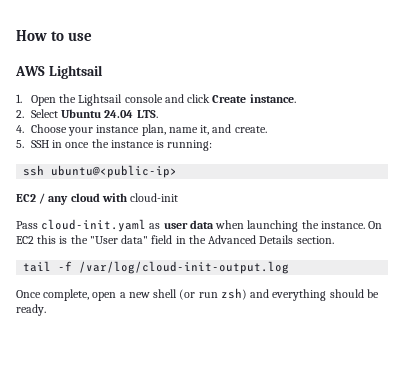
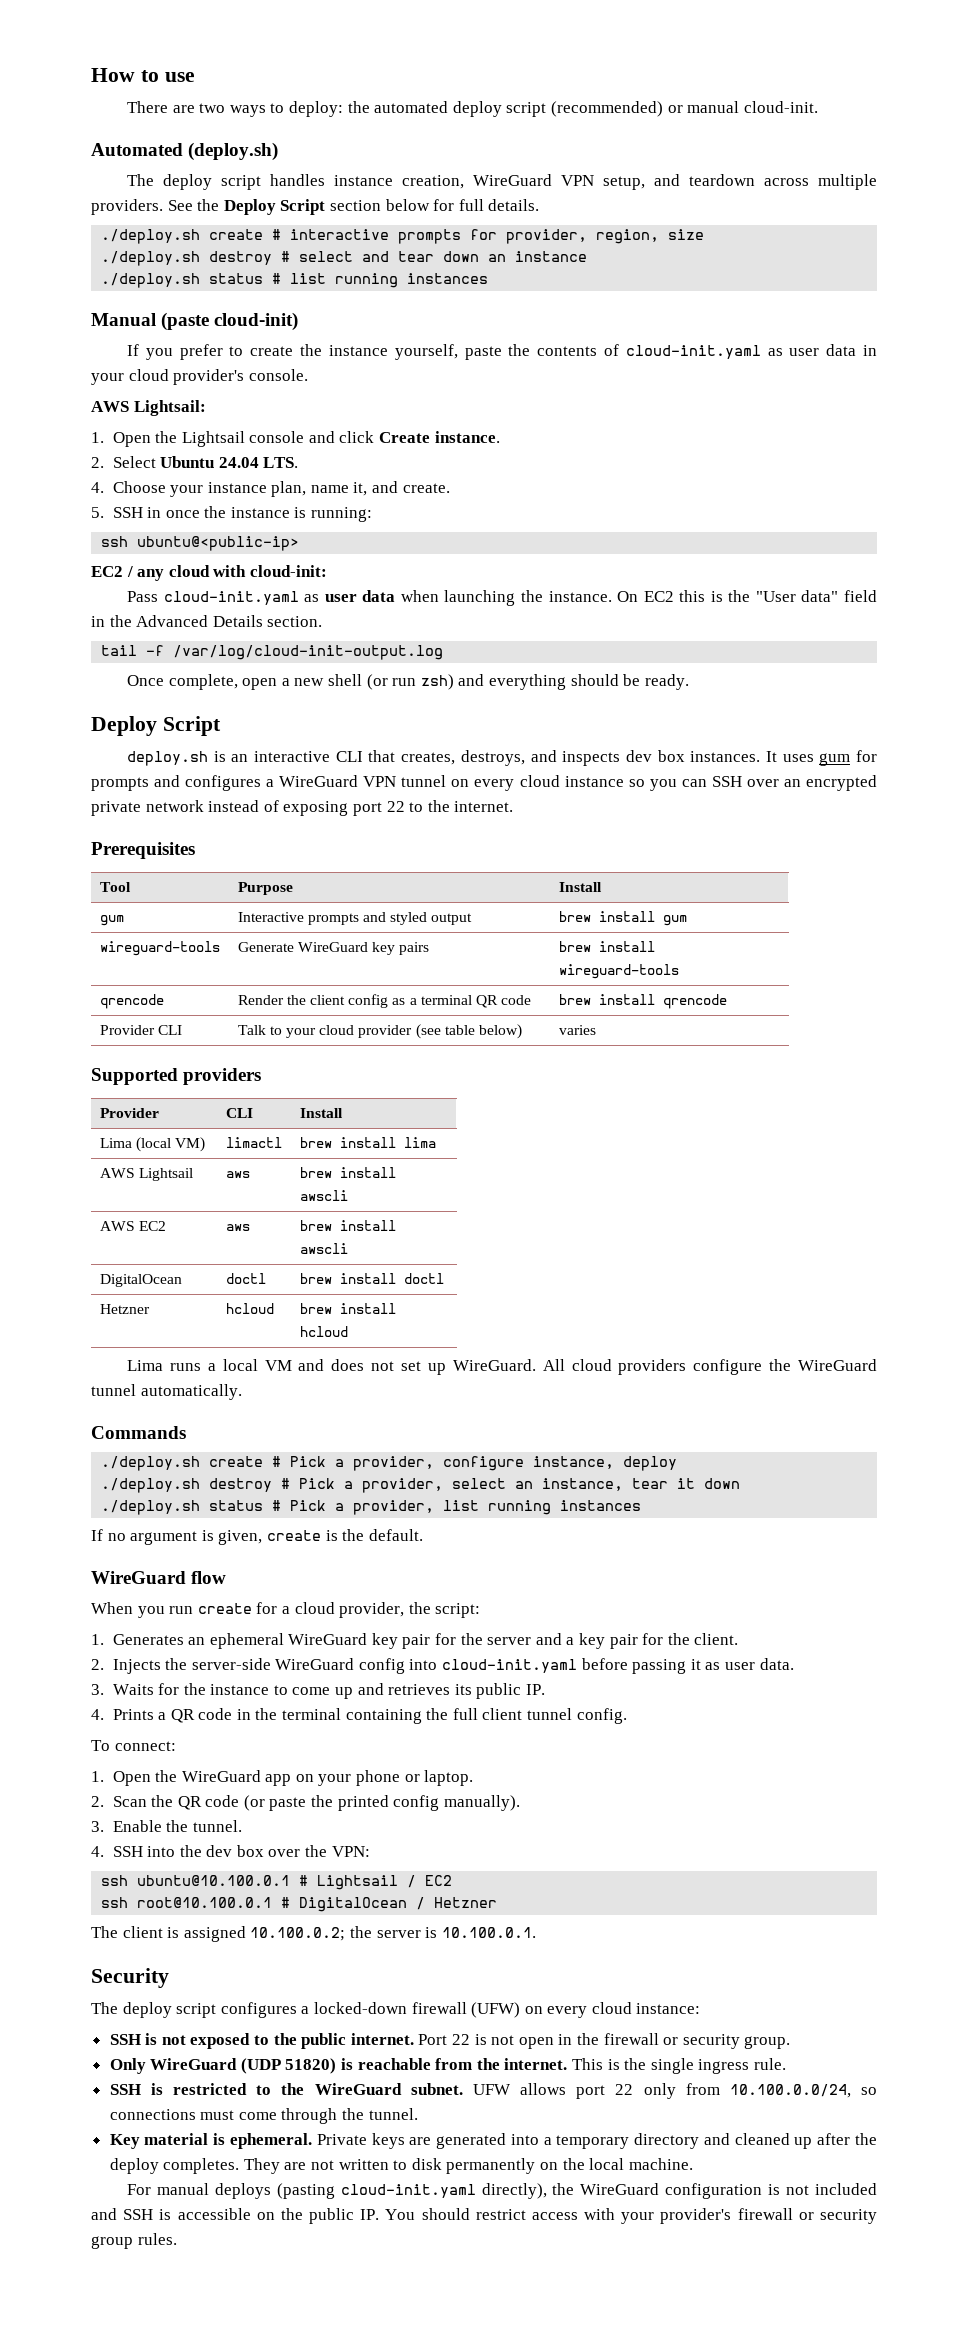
[15,65,103,79] // AWS Lightsail -> [127,101,818,117] [91,142,279,161] [127,174,877,190] [91,199,540,215] [101,229,705,244] [101,251,588,266] [101,273,489,288] [91,312,299,331] [127,344,877,360] [91,369,308,385] [91,400,206,416] // There are two ways to deploy: the automated deploy script (recommended) or manual cloud-init. // Automated (deploy.sh) // The deploy script handles instance creation, WireGuard VPN setup, and teardown across multiple providers. See the Deploy Script section below for full details. // ./deploy.sh create # interactive prompts for provider, region, size // ./deploy.sh destroy # select and tear down an instance // ./deploy.sh status # list running instances // Manual (paste cloud-init) // If you prefer to create the instance yourself, paste the contents of cloud-init.yaml as user data in your cloud provider's console. // AWS Lightsail:
[130,193,179,202] cloud-init -> [249,565,327,577] cloud-init:
(46, 310) none -> [91,716,221,736] [127,750,877,766] [91,775,877,791] [91,800,514,816] [91,842,195,859] [99,882,131,892] [237,882,293,895] [558,882,602,892] [99,915,124,926] [237,912,473,925] [558,911,687,926] [99,941,220,956] [237,942,430,955] [558,941,655,952] [558,964,679,979] [99,994,164,1009] [237,994,532,1008] [558,994,727,1009] [99,1025,182,1035] [237,1024,522,1039] [558,1025,596,1035] [91,1068,262,1085] [99,1108,159,1118] [225,1108,253,1118] [299,1108,343,1118] [99,1137,206,1152] [225,1137,282,1148] [299,1137,436,1148] [99,1168,193,1181] [225,1171,250,1178] [299,1167,396,1178] [299,1190,348,1201] [99,1221,166,1231] [225,1224,250,1231] [299,1220,396,1231] [299,1243,348,1254] [99,1274,182,1287] [225,1273,266,1284] [299,1273,444,1284] [99,1304,150,1314] [225,1303,274,1314] [299,1303,396,1314] [299,1326,348,1337] [127,1359,877,1375] [91,1384,242,1400] [91,1426,186,1439] [101,1456,678,1471] [101,1478,741,1493] [101,1500,642,1515] [91,1529,423,1545] [91,1571,227,1584] [91,1602,481,1618] [91,1633,739,1649] [91,1658,794,1674] [91,1683,545,1699] [91,1708,627,1724] [91,1740,176,1751] [91,1770,474,1786] [91,1795,520,1811] [91,1820,242,1832] [91,1845,370,1857] [101,1875,453,1890] [101,1897,498,1912] [91,1926,536,1942] [91,1968,169,1988] [91,2002,701,2018] [109,2033,791,2049] [109,2058,786,2074] [109,2083,877,2099] [109,2108,418,2124] [109,2133,877,2149] [109,2158,693,2174] [127,2183,878,2199] [91,2208,877,2224] [91,2233,177,2249] // Deploy Script // deploy.sh is an interactive CLI that creates, destroys, and inspects dev box instances. It uses gum for prompts and configures a WireGuard VPN tunnel on every cloud instance so you can SSH over an encrypted private network instead of exposing port 22 to the internet. // Prerequisites // Tool | Purpose | Install // gum | Interactive prompts and styled output | brew install gum // wireguard-tools | Generate WireGuard key pairs | brew install wireguard-tools // qrencode | Render the client config as a terminal QR code | brew install qrencode // Provider CLI | Talk to your cloud provider (see table below) | varies // Supported providers // Provider | CLI | Install // Lima (local VM) | limactl | brew install lima // AWS Lightsail | aws | brew install awscli // AWS EC2 | aws | brew install awscli // DigitalOcean | doctl | brew install doctl // Hetzner | hcloud | brew install hcloud // Lima runs a local VM and does not set up WireGuard. All cloud providers configure the WireGuard tunnel automatically. // Commands // ./deploy.sh create # Pick a provider, configure instance, deploy // ./deploy.sh destroy # Pick a provider, select an instance, tear it down // ./deploy.sh status # Pick a provider, list running instances // If no argument is given, create is the default. // WireGuard flow // When you run create for a cloud provider, the script: // 1. Generates an ephemeral WireGuard key pair for the server and a key pair for the client. // 2. Injects the server-side WireGuard config into cloud-init.yaml before passing it as user data. // 3. Waits for the instance to come up and retrieves its public IP. // 4. Prints a QR code in the terminal containing the full client tunnel config. // To connect: // 1. Open the WireGuard app on your phone or laptop. // 2. Scan the QR code (or paste the printed config manually). // 3. Enable the tunnel. // 4. SSH into the dev box over the VPN: // ssh ubuntu@10.100.0.1 # Lightsail / EC2 // ssh root@10.100.0.1 # DigitalOcean / Hetzner // The client is assigned 10.100.0.2; the server is 10.100.0.1. // Security // The deploy script configures a locked-down firewall (UFW) on every cloud instance: // SSH is not exposed to the public internet. Port 22 is not open in the firewall or security group. // Only WireGuard (UDP 51820) is reachable from the internet. This is the single ingress rule. // SSH is restricted to the WireGuard subnet. UFW allows port 22 only from 10.100.0.0/24, so connections must come through the tunnel. // Key material is ephemeral. Private keys are generated into a temporary directory and cleaned up after the deploy completes. They are not written to disk permanently on the local machine. // For manual deploys (pasting cloud-init.yaml directly), the WireGuard configuration is not included and SSH is accessible on the public IP. You should restrict access with your provider's firewall or security group rules.

